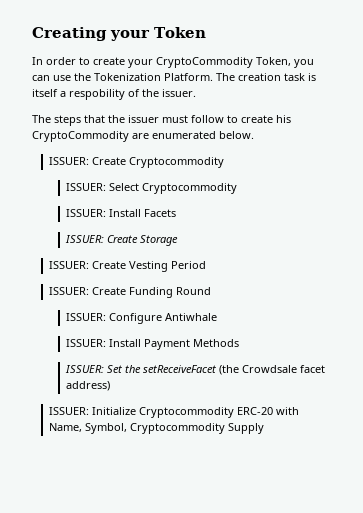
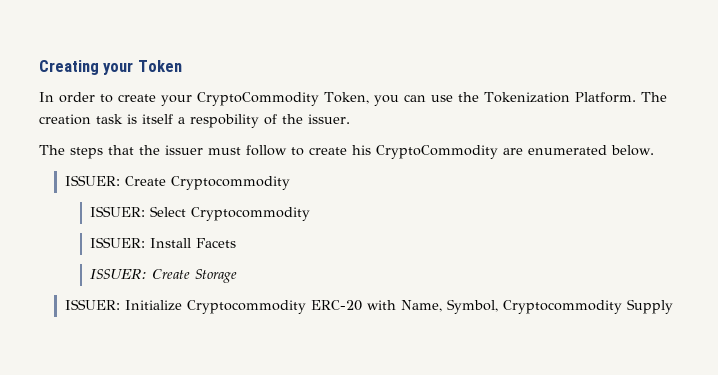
[48,261,206,272] [48,287,211,298] [65,313,217,324] [65,339,239,350] [64,365,325,375] [65,381,110,391] // ISSUER: Create Vesting Period // ISSUER: Create Funding Round // ISSUER: Configure Antiwhale // ISSUER: Install Payment Methods // ISSUER: Set the setReceiveFacet (the Crowdsale facet address) -> (238, 276) none

